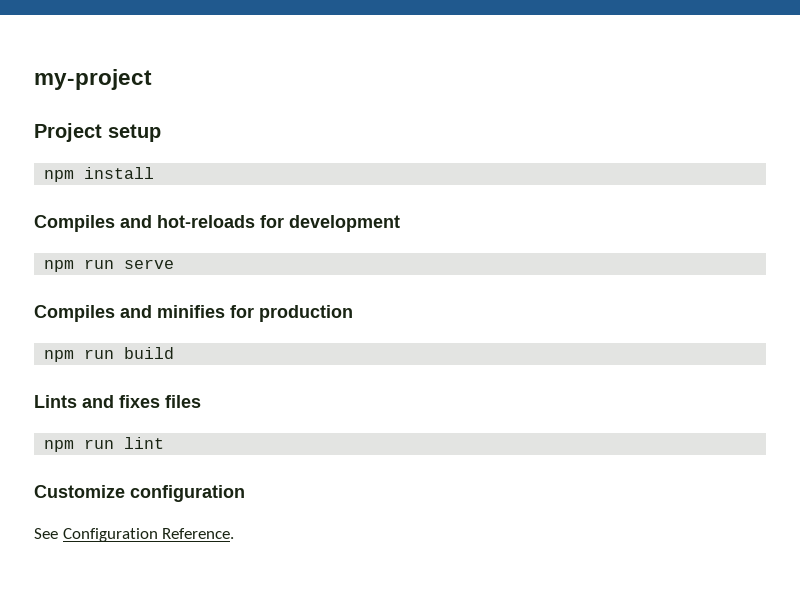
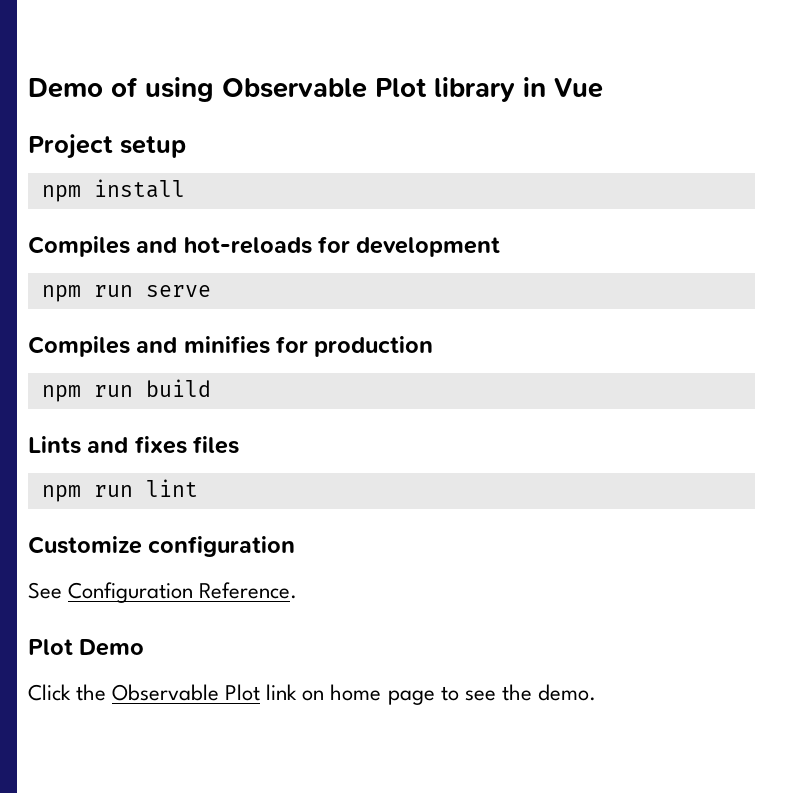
[34,69,152,90] my-project -> [28,77,603,102] Demo of using Observable Plot library in Vue
(235, 533) none -> [28,639,145,656] [28,684,596,705] // Plot Demo // Click the Observable Plot link on home page to see the demo.

